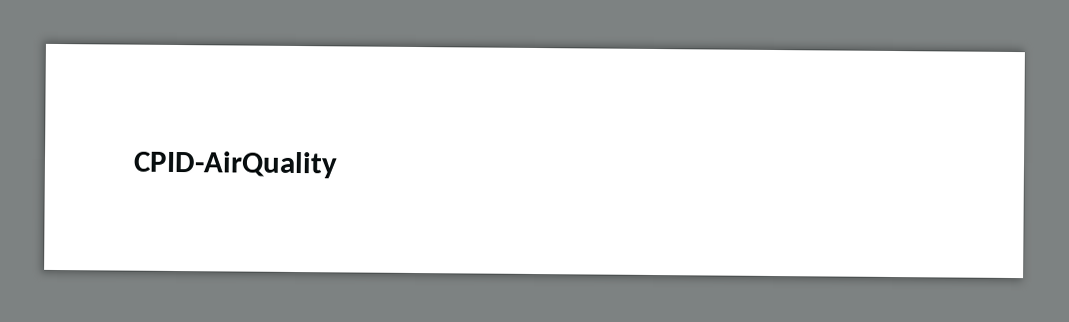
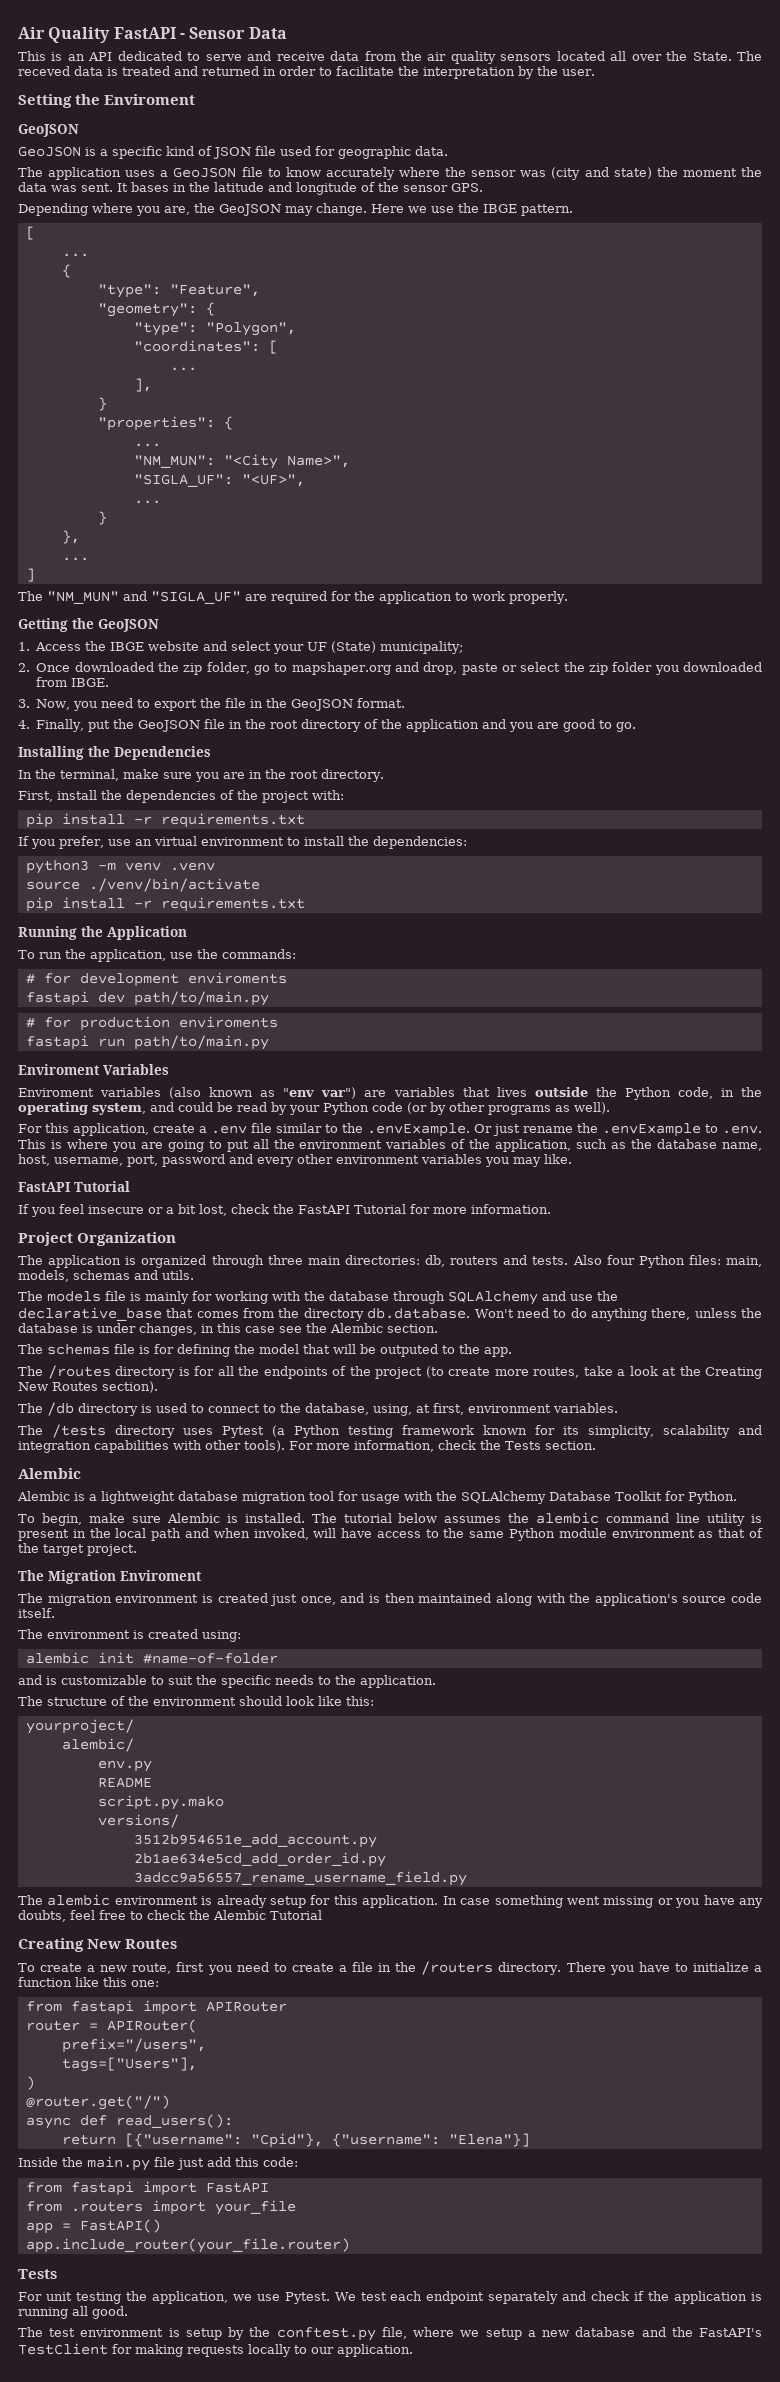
[133,150,338,179] CPID-AirQuality -> [18,27,287,43] [18,51,763,64] [18,66,595,79] [18,94,196,108] [18,124,79,137] [18,146,448,159] [18,167,762,180] [18,182,483,195] [18,203,573,216] [25,226,35,240] [61,253,89,257] [61,264,71,278] [97,284,260,298] [97,302,215,317] [133,322,296,336] [133,340,278,354] [169,367,197,371] [133,378,152,392] [97,397,107,411] [97,416,233,431] [133,443,161,447] [133,454,350,469] [133,474,305,487] [133,500,161,504] [97,511,107,525] [61,530,80,544] [61,557,89,561] [25,568,35,582] [18,591,568,604] [18,618,159,632] [18,641,464,654] [18,662,762,675] [36,677,110,687] [18,698,406,711] [18,719,637,732] [18,746,211,760] [18,769,384,782] [18,790,344,803] [25,813,305,828] [18,836,467,849] [25,860,215,874] [25,878,260,892] [25,897,305,912] [18,926,187,940] [18,949,296,962] [25,972,287,987] [25,991,269,1006] [25,1016,278,1031] [25,1035,269,1050] [18,1064,169,1075] [18,1087,762,1100] [18,1102,610,1115] [18,1123,762,1137] [18,1139,762,1152] [18,1154,572,1167] [18,1181,130,1192] [18,1204,551,1217] [18,1232,177,1246] [18,1255,762,1268] [18,1270,194,1282] [18,1291,618,1305] [18,1307,762,1321] [18,1323,438,1336] [18,1344,512,1357] [18,1365,762,1379] [18,1381,158,1393] [18,1402,618,1416] [18,1424,762,1438] [18,1440,596,1453] [18,1468,81,1479] [17,1491,737,1504] [18,1512,762,1526] [18,1528,763,1541] [18,1543,137,1556] [18,1570,202,1584] [18,1593,762,1606] [18,1608,55,1618] [18,1629,241,1642] [25,1652,278,1664] [18,1675,436,1688] [18,1696,374,1706] [25,1719,134,1734] [61,1738,134,1752] [97,1760,152,1772] [97,1777,152,1788] [97,1795,224,1810] [97,1814,179,1828] [133,1834,377,1848] [133,1852,386,1867] [133,1871,467,1886] [18,1894,763,1908] [18,1910,322,1922] [18,1938,178,1952] [18,1961,762,1975] [18,1977,159,1987] [25,2000,287,2015] [25,2019,197,2033] [61,2038,206,2053] [61,2057,197,2072] [25,2076,35,2090] [25,2095,170,2110] [25,2114,233,2129] [61,2133,530,2148] [18,2156,298,2171] [25,2181,269,2196] [25,2200,296,2215] [25,2219,161,2234] [25,2238,350,2253] [18,2269,57,2279] [18,2291,762,2304] [18,2306,128,2319] [18,2327,763,2341] [18,2343,413,2357] Air Quality FastAPI - Sensor Data // This is an API dedicated to serve and receive data from the air quality sensors located all over the State. The receved data is treated and returned in order to facilitate the interpretation by the user. // Setting the Enviroment // GeoJSON // GeoJSON is a specific kind of JSON file used for geographic data. // The application uses a GeoJSON file to know accurately where the sensor was (city and state) the moment the data was sent. It bases in the latitude and longitude of the sensor GPS. // Depending where you are, the GeoJSON may change. Here we use the IBGE pattern. // [ // ... // { // "type": "Feature", // "geometry": { // "type": "Polygon", // "coordinates": [ // ... // ], // } // "properties": { // ... // "NM_MUN": "<City Name>", // "SIGLA_UF": "<UF>", // ... // } // }, // ... // ] // The "NM_MUN" and "SIGLA_UF" are required for the application to work properly. // Getting the GeoJSON // 1. Access the IBGE website and select your UF (State) municipality; // 2. Once downloaded the zip folder, go to mapshaper.org and drop, paste or select the zip folder you downloaded from IBGE. // 3. Now, you need to export the file in the GeoJSON format. // 4. Finally, put the GeoJSON file in the root directory of the application and you are good to go. // Installing the Dependencies // In the terminal, make sure you are in the root directory. // First, install the dependencies of the project with: // pip install -r requirements.txt // If you prefer, use an virtual environment to install the dependencies: // python3 -m venv .venv // source ./venv/bin/activate // pip install -r requirements.txt // Running the Application // To run the application, use the commands: // # for development enviroments // fastapi dev path/to/main.py // # for production enviroments // fastapi run path/to/main.py // Enviroment Variables // Enviroment variables (also known as "env var") are variables that lives outside the Python code, in the operating system, and could be read by your Python code (or by other programs as well). // For this application, create a .env file similar to the .envExample. Or just rename the .envExample to .env. This is where you are going to put all the environment variables of the application, such as the database name, host, username, port, password and every other environment variables you may like. // FastAPI Tutorial // If you feel insecure or a bit lost, check the FastAPI Tutorial for more information. // Project Organization // The application is organized through three main directories: db, routers and tests. Also four Python files: main, models, schemas and utils. // The models file is mainly for working with the database through SQLAlchemy and use the declarative_base that comes from the directory db.database. Won't need to do anything there, unless the database is under changes, in this case see the Alembic section. // The schemas file is for defining the model that will be outputed to the app. // The /routes directory is for all the endpoints of the project (to create more routes, take a look at the Creating New Routes section). // The /db directory is used to connect to the database, using, at first, environment variables. // The /tests directory uses Pytest (a Python testing framework known for its simplicity, scalability and integration capabilities with other tools). For more information, check the Tests section. // Alembic // Alembic is a lightweight database migration tool for usage with the SQLAlchemy Database Toolkit for Python. // To begin, make sure Alembic is installed. The tutorial below assumes the alembic command line utility is present in the local path and when invoked, will have access to the same Python module environment as that of the target project. // The Migration Enviroment // The migration environment is created just once, and is then maintained along with the application's source code itself. // The environment is created using: // alembic init #name-of-folder // and is customizable to suit the specific needs to the application. // The structure of the environment should look like this: // yourproject/ // alembic/ // env.py // README // script.py.mako // versions/ // 3512b954651e_add_account.py // 2b1ae634e5cd_add_order_id.py // 3adcc9a56557_rename_username_field.py // The alembic environment is already setup for this application. In case something went missing or you have any doubts, feel free to check the Alembic Tutorial // Creating New Routes // To create a new route, first you need to create a file in the /routers directory. There you have to initialize a function like this one: // from fastapi import APIRouter // router = APIRouter( // prefix="/users", // tags=["Users"], // ) // @router.get("/") // async def read_users(): // return [{"username": "Cpid"}, {"username": "Elena"}] // Inside the main.py file just add this code: // from fastapi import FastAPI // from .routers import your_file // app = FastAPI() // app.include_router(your_file.router) // Tests // For unit testing the application, we use Pytest. We test each endpoint separately and check if the application is running all good. // The test environment is setup by the conftest.py file, where we setup a new database and the FastAPI's TestClient for making requests locally to our application.

